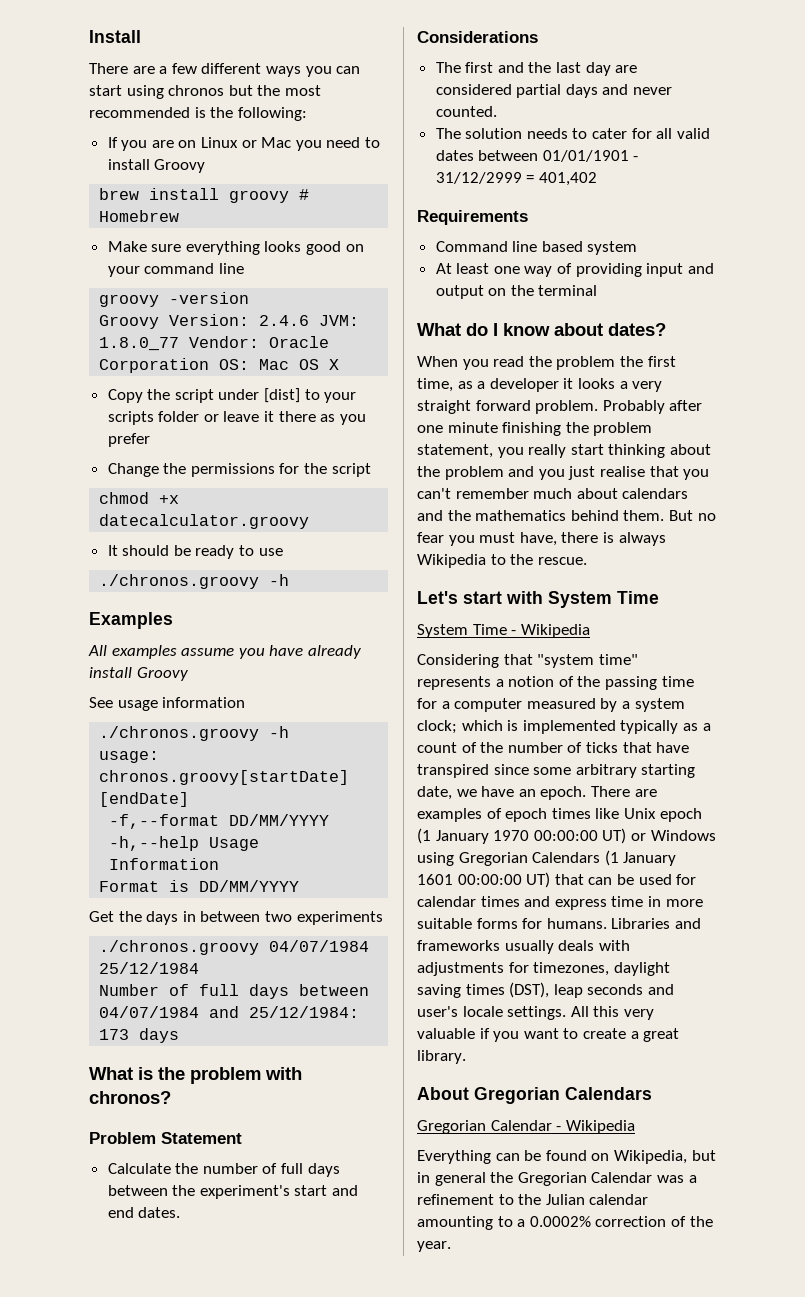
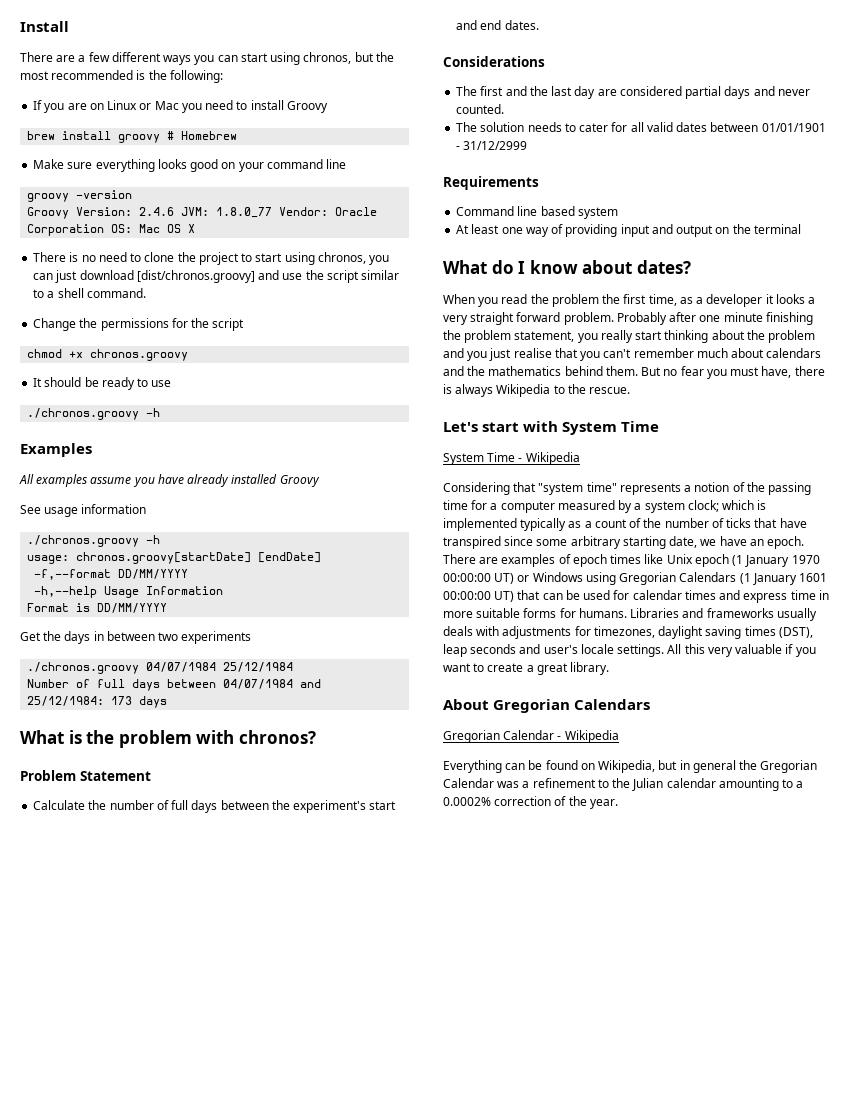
[168,85,225,96] chronos -> [303,52,352,64] chronos,
[107,388,357,403] [107,411,366,425] [107,433,150,447] Copy the script under [dist] to your scripts folder or leave it there as you prefer -> [33,252,390,265] [33,270,400,283] [33,288,146,298] There is no need to clone the project to start using chronos, you can just download [dist/chronos.groovy] and use the script similar to a shell command.
[99,514,310,529] datecalculator.groovy -> [90,349,189,361] chronos.groovy
[89,667,132,678] install -> [231,474,278,484] installed
[526,172,597,186] = 401,402 -> (528, 145) none

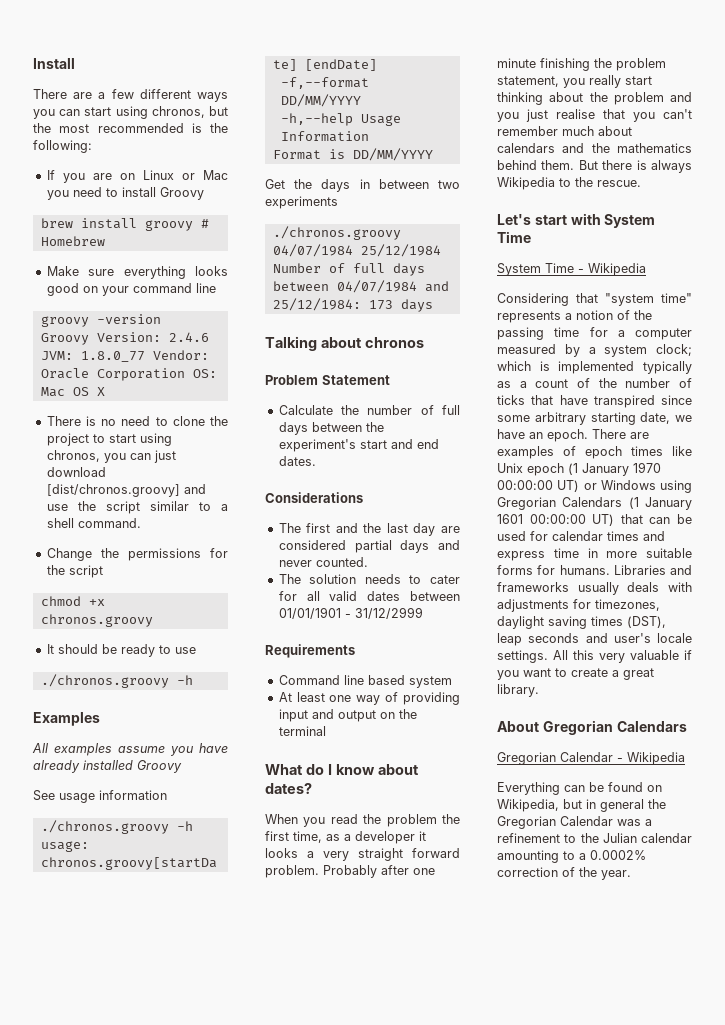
[20,730,316,748] What is the problem with chronos? -> [265,336,424,351] Talking about chronos
[663,366,792,379] no fear you must have, -> (598, 165) none

